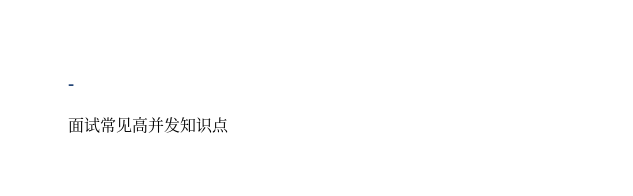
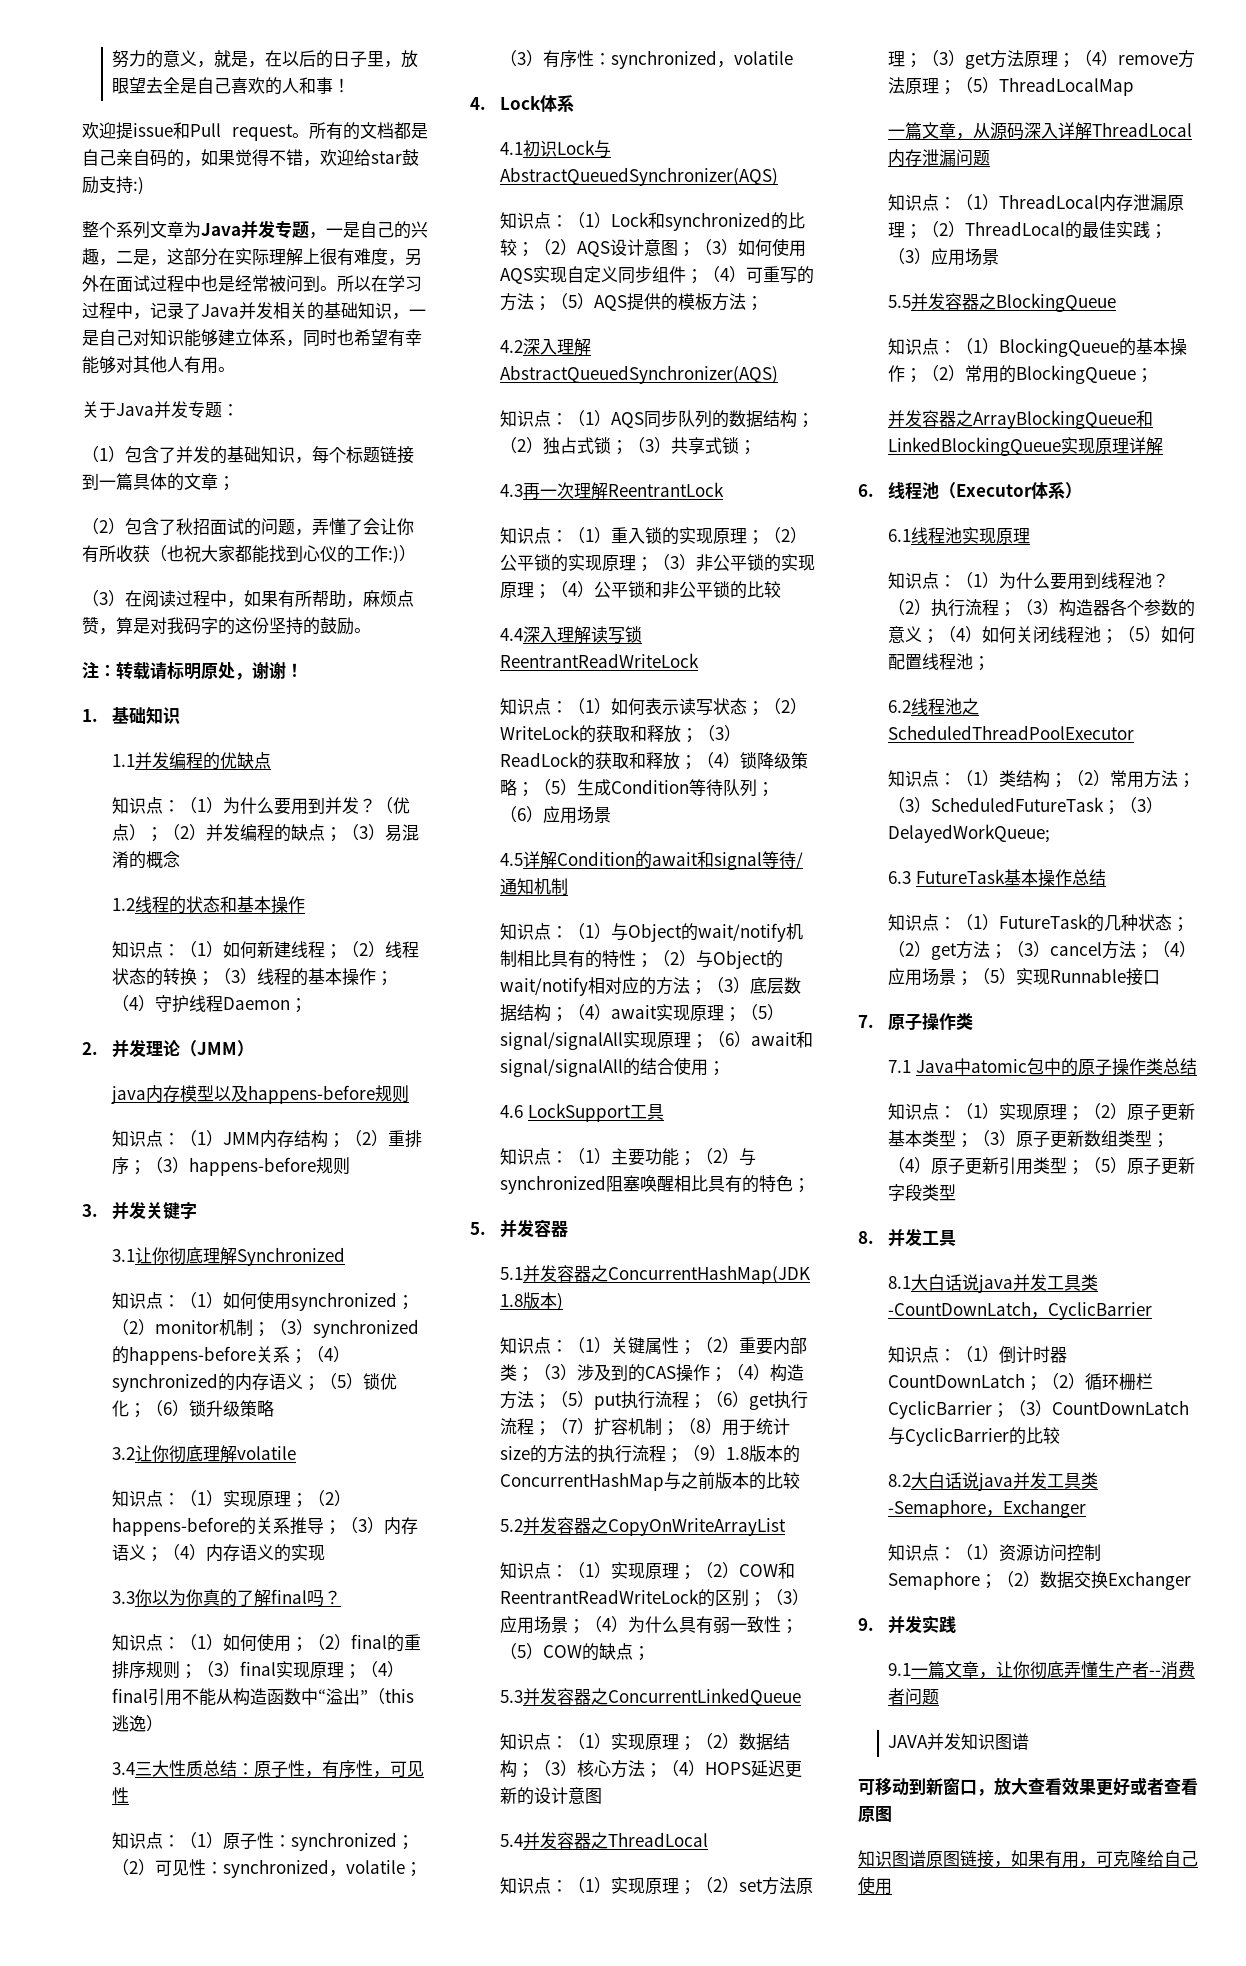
[68,84,74,90] [68,116,229,134] - // 面试常见高并发知识点 -> [112,50,419,68] [112,77,351,95] [82,122,428,141] [82,149,419,167] [82,176,144,195] [82,220,428,239] [82,248,422,266] [82,275,422,292] [82,302,426,320] [82,329,422,347] [82,356,235,374] [82,401,239,418] [82,446,414,464] [82,473,235,491] [82,518,414,536] [82,545,416,564] [82,590,414,608] [82,617,371,635] [82,662,303,680] [82,707,181,724] [112,752,272,770] [112,797,411,815] [112,824,420,842] [112,851,181,869] [112,896,306,914] [112,941,420,959] [112,968,394,986] [112,995,308,1013] [82,1039,255,1058] [111,1085,410,1104] [112,1130,423,1148] [112,1157,351,1176] [82,1201,198,1220] [112,1247,346,1266] [112,1291,415,1311] [112,1319,420,1338] [112,1346,351,1365] [112,1373,398,1392] [112,1400,275,1418] [112,1445,297,1463] [112,1490,352,1508] [112,1517,419,1536] [112,1544,326,1562] [112,1589,342,1607] [112,1633,422,1652] [112,1661,405,1679] [112,1688,415,1706] [112,1715,164,1732] [112,1760,425,1778] [112,1787,130,1804] [112,1832,415,1851] [112,1859,423,1878] [500,50,794,69] [470,95,575,112] [500,140,612,158] [500,167,779,186] [500,212,806,231] [500,238,807,257] [500,266,815,284] [500,293,764,311] [500,338,592,356] [500,365,779,384] [500,410,815,428] [500,437,757,455] [500,482,725,500] [500,527,808,545] [500,554,816,572] [500,581,782,599] [500,626,643,644] [500,653,700,668] [500,698,808,716] [500,725,742,743] [500,752,809,770] [500,779,775,797] [500,806,612,824] [500,851,804,870] [500,878,569,895] [500,923,804,942] [500,950,784,969] [500,977,802,996] [500,1004,785,1022] [500,1031,814,1050] [500,1057,726,1077] [500,1103,665,1122] [500,1148,757,1166] [500,1175,811,1194] [470,1219,569,1238] [500,1265,811,1284] [500,1292,564,1311] [500,1337,808,1355] [500,1364,805,1382] [500,1391,809,1410] [500,1418,791,1436] [500,1445,801,1463] [500,1472,801,1491] [500,1517,787,1536] [500,1562,796,1580] [500,1589,810,1607] [500,1616,799,1634] [500,1643,651,1661] [500,1688,802,1706] [500,1733,791,1751] [500,1760,803,1778] [500,1787,603,1805] [500,1832,709,1849] [500,1877,814,1895] [888,50,1196,69] [888,77,1135,96] [888,122,1193,140] [888,149,991,167] [888,194,1185,212] [888,221,1168,239] [888,248,1000,266] [888,293,1117,312] [888,338,1188,357] [888,365,1154,384] [888,410,1154,429] [888,437,1164,456] [858,482,1083,500] [888,527,1031,544] [888,572,1170,590] [888,599,1196,617] [888,626,1196,644] [888,653,991,671] [888,698,980,715] [888,725,1135,740] [888,770,1196,788] [888,797,1164,815] [888,824,1051,843] [888,869,1107,887] [888,914,1190,932] [888,941,1197,960] [888,968,1161,986] [858,1013,974,1031] [888,1058,1198,1076] [888,1103,1196,1121] [888,1130,1170,1148] [888,1157,1196,1175] [888,1184,957,1201] [858,1228,957,1247] [888,1274,1099,1293] [888,1301,1153,1320] [888,1346,1068,1363] [888,1373,1154,1391] [888,1400,1190,1419] [888,1427,1061,1446] [888,1472,1099,1491] [888,1499,1087,1518] [888,1544,1102,1562] [888,1571,1192,1590] [858,1615,957,1634] [888,1661,1196,1679] [888,1688,940,1705] [888,1733,1030,1750] [858,1777,1198,1796] [858,1806,892,1822] [858,1850,1198,1868] [858,1876,892,1895] 努力的意义，就是，在以后的日子里，放眼望去全是自己喜欢的人和事！ // 欢迎提issue和Pull request。所有的文档都是自己亲自码的，如果觉得不错，欢迎给star鼓励支持:) // 整个系列文章为Java并发专题，一是自己的兴趣，二是，这部分在实际理解上很有难度，另外在面试过程中也是经常被问到。所以在学习过程中，记录了Java并发相关的基础知识，一是自己对知识能够建立体系，同时也希望有幸能够对其他人有用。 // 关于Java并发专题： // （1）包含了并发的基础知识，每个标题链接到一篇具体的文章； // （2）包含了秋招面试的问题，弄懂了会让你有所收获（也祝大家都能找到心仪的工作:)） // （3）在阅读过程中，如果有所帮助，麻烦点赞，算是对我码字的这份坚持的鼓励。 // 注：转载请标明原处，谢谢！ // 1.基础知识 // 1.1并发编程的优缺点 // 知识点：（1）为什么要用到并发？（优点）；（2）并发编程的缺点；（3）易混淆的概念 // 1.2线程的状态和基本操作 // 知识点：（1）如何新建线程；（2）线程状态的转换；（3）线程的基本操作；（4）守护线程Daemon； // 2.并发理论（JMM） // java内存模型以及happens-before规则 // 知识点：（1）JMM内存结构；（2）重排序；（3）happens-before规则 // 3.并发关键字 // 3.1让你彻底理解Synchronized // 知识点：（1）如何使用synchronized；（2）monitor机制；（3）synchronized的happens-before关系；（4）synchronized的内存语义；（5）锁优化；（6）锁升级策略 // 3.2让你彻底理解volatile // 知识点：（1）实现原理；（2）happens-before的关系推导；（3）内存语义；（4）内存语义的实现 // 3.3你以为你真的了解final吗？ // 知识点：（1）如何使用；（2）final的重排序规则；（3）final实现原理；（4）final引用不能从构造函数中“溢出”（this逃逸） // 3.4三大性质总结：原子性，有序性，可见性 // 知识点：（1）原子性：synchronized；（2）可见性：synchronized，volatile；（3）有序性：synchronized，volatile // 4. Lock体系 // 4.1初识Lock与AbstractQueuedSynchronizer(AQS) // 知识点：（1）Lock和synchronized的比较；（2）AQS设计意图；（3）如何使用AQS实现自定义同步组件；（4）可重写的方法；（5）AQS提供的模板方法； // 4.2深入理解AbstractQueuedSynchronizer(AQS) // 知识点：（1）AQS同步队列的数据结构；（2）独占式锁；（3）共享式锁； // 4.3再一次理解ReentrantLock // 知识点：（1）重入锁的实现原理；（2）公平锁的实现原理；（3）非公平锁的实现原理；（4）公平锁和非公平锁的比较 // 4.4深入理解读写锁ReentrantReadWriteLock // 知识点：（1）如何表示读写状态；（2）WriteLock的获取和释放；（3）ReadLock的获取和释放；（4）锁降级策略；（5）生成Condition等待队列；（6）应用场景 // 4.5详解Condition的await和signal等待/通知机制 // 知识点：（1）与Object的wait/notify机制相比具有的特性；（2）与Object的wait/notify相对应的方法；（3）底层数据结构；（4）await实现原理；（5）signal/signalAll实现原理；（6）await和signal/signalAll的结合使用； // 4.6 LockSupport工具 // 知识点：（1）主要功能；（2）与synchronized阻塞唤醒相比具有的特色； // 5.并发容器 // 5.1并发容器之ConcurrentHashMap(JDK 1.8版本) // 知识点：（1）关键属性；（2）重要内部类；（3）涉及到的CAS操作；（4）构造方法；（5）put执行流程；（6）get执行流程；（7）扩容机制；（8）用于统计size的方法的执行流程；（9）1.8版本的ConcurrentHashMap与之前版本的比较 // 5.2并发容器之CopyOnWriteArrayList // 知识点：（1）实现原理；（2）COW和ReentrantReadWriteLock的区别；（3）应用场景；（4）为什么具有弱一致性；（5）COW的缺点； // 5.3并发容器之ConcurrentLinkedQueue // 知识点：（1）实现原理；（2）数据结构；（3）核心方法；（4）HOPS延迟更新的设计意图 // 5.4并发容器之ThreadLocal // 知识点：（1）实现原理；（2）set方法原理；（3）get方法原理；（4）remove方法原理；（5）ThreadLocalMap // 一篇文章，从源码深入详解ThreadLocal内存泄漏问题 // 知识点：（1）ThreadLocal内存泄漏原理；（2）ThreadLocal的最佳实践；（3）应用场景 // 5.5并发容器之BlockingQueue // 知识点：（1）BlockingQueue的基本操作；（2）常用的BlockingQueue； // 并发容器之ArrayBlockingQueue和LinkedBlockingQueue实现原理详解 // 6.线程池（Executor体系） // 6.1线程池实现原理 // 知识点：（1）为什么要用到线程池？（2）执行流程；（3）构造器各个参数的意义；（4）如何关闭线程池；（5）如何配置线程池； // 6.2线程池之ScheduledThreadPoolExecutor // 知识点：（1）类结构；（2）常用方法；（3）ScheduledFutureTask；（3）DelayedWorkQueue; // 6.3 FutureTask基本操作总结 // 知识点：（1）FutureTask的几种状态；（2）get方法；（3）cancel方法；（4）应用场景；（5）实现Runnable接口 // 7.原子操作类 // 7.1 Java中atomic包中的原子操作类总结 // 知识点：（1）实现原理；（2）原子更新基本类型；（3）原子更新数组类型；（4）原子更新引用类型；（5）原子更新字段类型 // 8.并发工具 // 8.1大白话说java并发工具类-CountDownLatch，CyclicBarrier // 知识点：（1）倒计时器CountDownLatch；（2）循环栅栏CyclicBarrier；（3）CountDownLatch与CyclicBarrier的比较 // 8.2大白话说java并发工具类-Semaphore，Exchanger // 知识点：（1）资源访问控制Semaphore；（2）数据交换Exchanger // 9.并发实践 // 9.1一篇文章，让你彻底弄懂生产者--消费者问题 // JAVA并发知识图谱 // 可移动到新窗口，放大查看效果更好或者查看原图 // 知识图谱原图链接，如果有用，可克隆给自己使用

